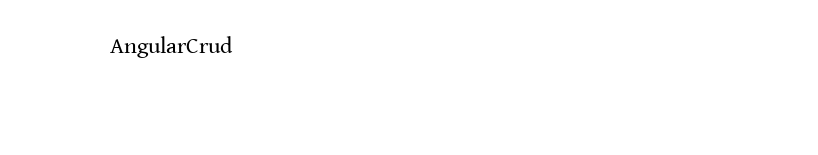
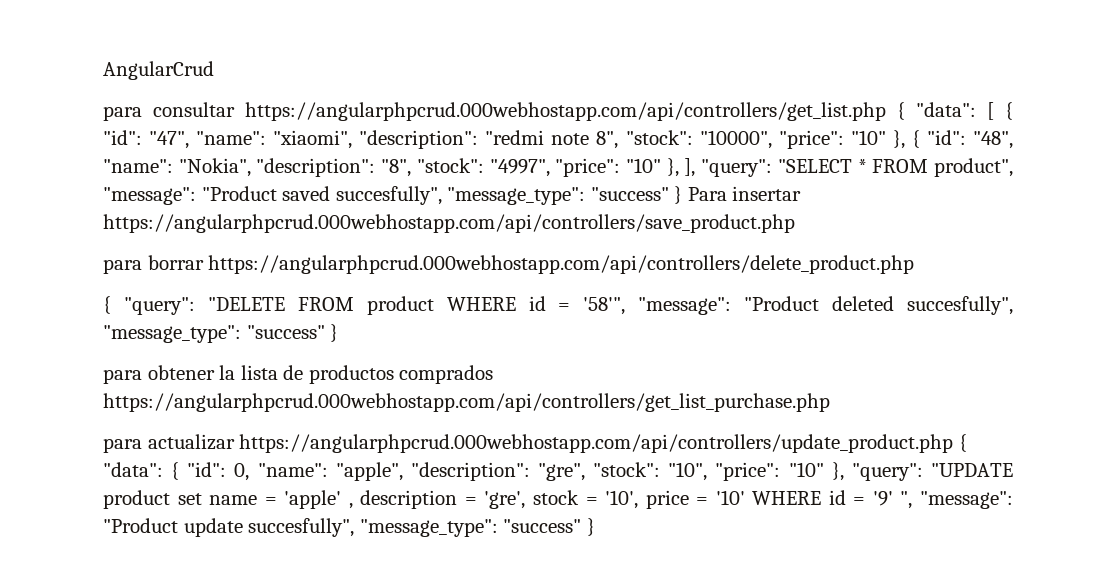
(233, 47) none -> [103,102,1013,121] [103,130,1014,149] [103,158,1013,177] [103,186,802,205] [103,214,795,233] [103,255,915,274] [103,296,1013,315] [103,324,339,343] [103,365,494,384] [103,393,830,412] [103,434,967,453] [103,462,1013,481] [103,490,1013,509] [103,518,595,537] // para consultar https://angularphpcrud.000webhostapp.com/api/controllers/get_list.php { "data": [ { "id": "47", "name": "xiaomi", "description": "redmi note 8", "stock": "10000", "price": "10" }, { "id": "48", "name": "Nokia", "description": "8", "stock": "4997", "price": "10" }, ], "query": "SELECT * FROM product", "message": "Product saved succesfully", "message_type": "success" } Para insertar https://angularphpcrud.000webhostapp.com/api/controllers/save_product.php // para borrar https://angularphpcrud.000webhostapp.com/api/controllers/delete_product.php // { "query": "DELETE FROM product WHERE id = '58'", "message": "Product deleted succesfully", "message_type": "success" } // para obtener la lista de productos comprados https://angularphpcrud.000webhostapp.com/api/controllers/get_list_purchase.php // para actualizar https://angularphpcrud.000webhostapp.com/api/controllers/update_product.php { "data": { "id": 0, "name": "apple", "description": "gre", "stock": "10", "price": "10" }, "query": "UPDATE product set name = 'apple' , description = 'gre', stock = '10', price = '10' WHERE id = '9' ", "message": "Product update succesfully", "message_type": "success" }

